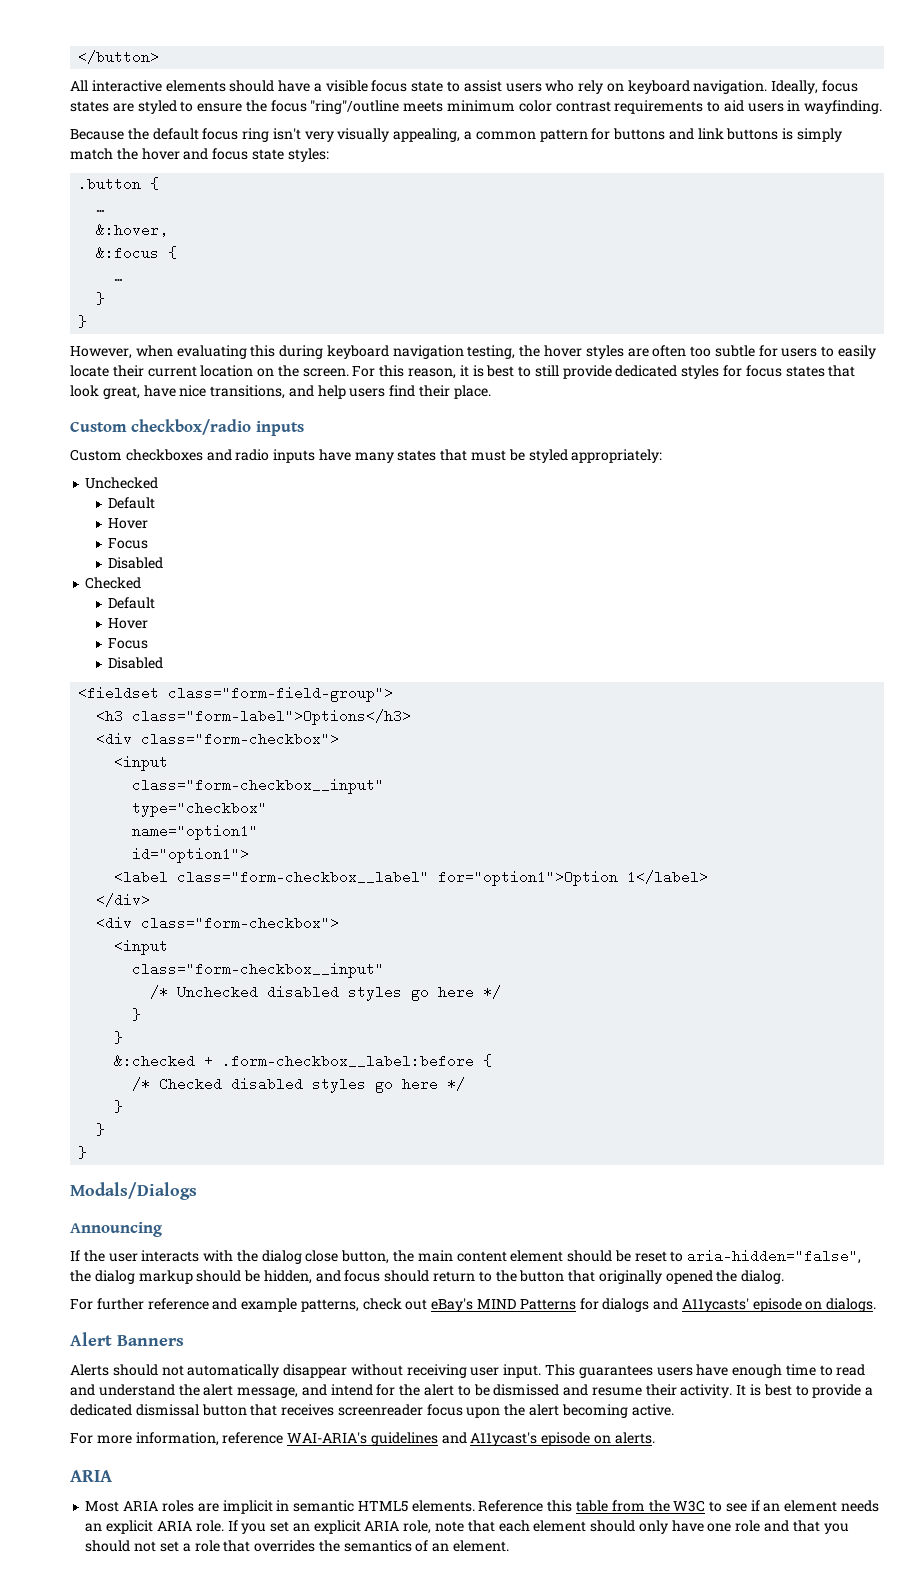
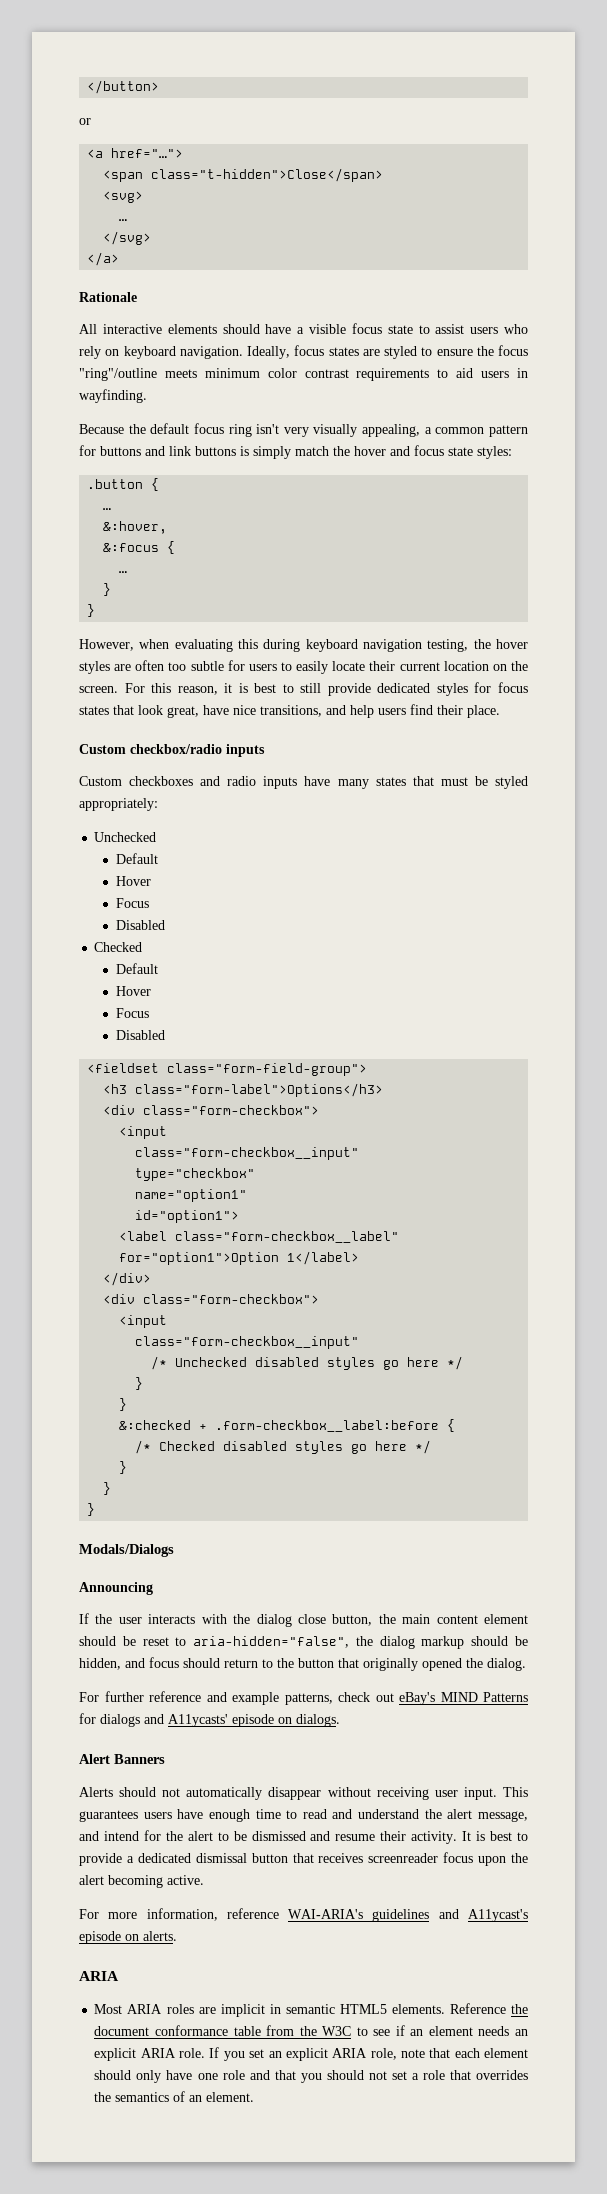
(160, 57) none -> [79,118,91,125] [87,148,184,158] [103,168,384,182] [103,191,144,203] [119,219,128,221] [103,231,152,245] [87,252,120,266] [79,292,137,302] // or // <a href="…"> // <span class="t-hidden">Close</span> // <svg> // … // </svg> // </a> // Rationale
[547,1500,573,1512] this -> [511,2004,528,2014] [94,2025,228,2036] the document conformance

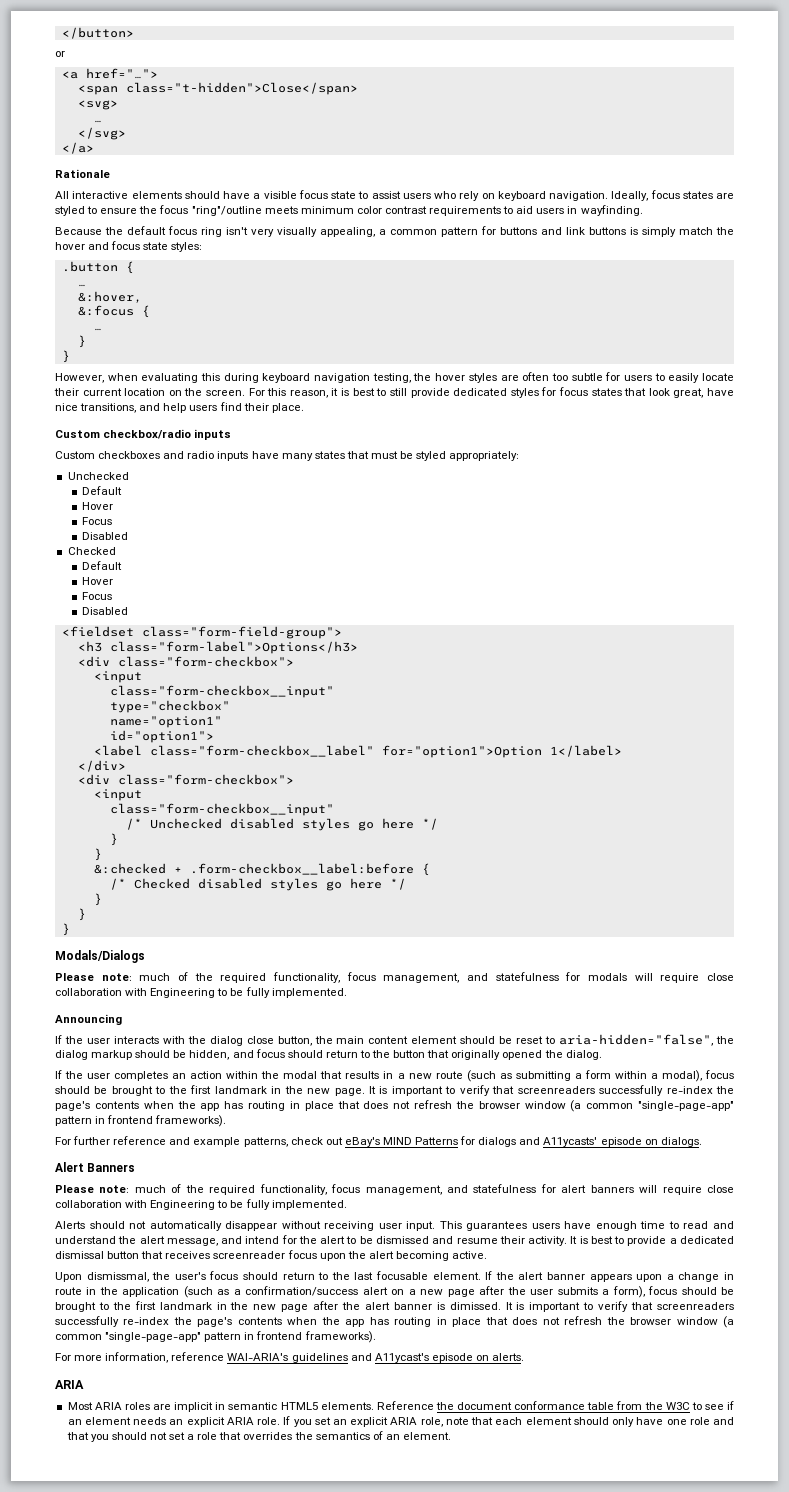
(174, 1550) none -> [55,972,734,983] [55,987,347,998] // Please note: much of the required functionality, focus management, and statefulness for modals will require close collaboration with Engineering to be fully implemented.
(526, 1664) none -> [55,1070,734,1082] [55,1085,734,1096] [55,1100,734,1112] [55,1115,227,1127] // If the user completes an action within the modal that results in a new route (such as submitting a form within a modal), focus should be brought to the first landmark in the new page. It is important to verify that screenreaders successfully re-index the page's contents when the app has routing in place that does not refresh the browser window (a common "single-page-app" pattern in frontend frameworks).
(165, 1759) none -> [55,1184,734,1195] [55,1199,347,1210] // Please note: much of the required functionality, focus management, and statefulness for alert banners will require close collaboration with Engineering to be fully implemented.
(204, 1880) none -> [55,1271,735,1282] [55,1286,735,1298] [55,1301,735,1312] [55,1316,734,1328] [55,1331,376,1343] // Upon dismissmal, the user's focus should return to the last focusable element. If the alert banner appears upon a change in route in the application (such as a confirmation/success alert on a new page after the user submits a form), focus should be brought to the first landmark in the new page after the alert banner is dimissed. It is important to verify that screenreaders successfully re-index the page's contents when the app has routing in place that does not refresh the browser window (a common "single-page-app" pattern in frontend frameworks).

